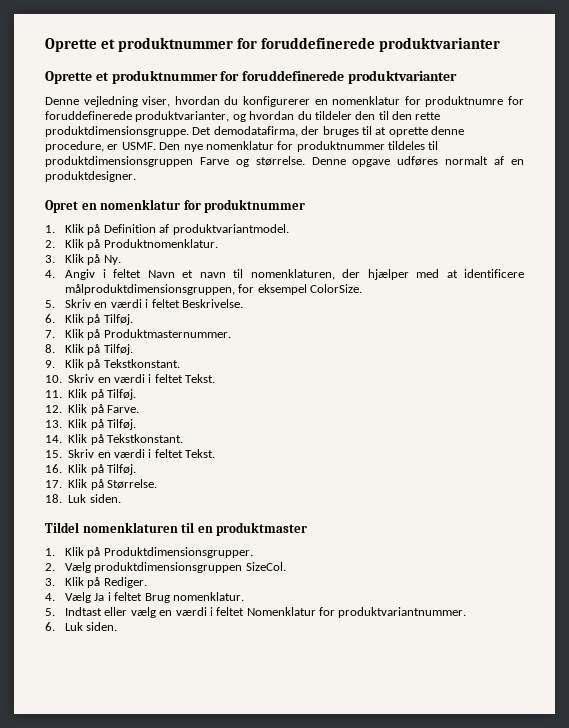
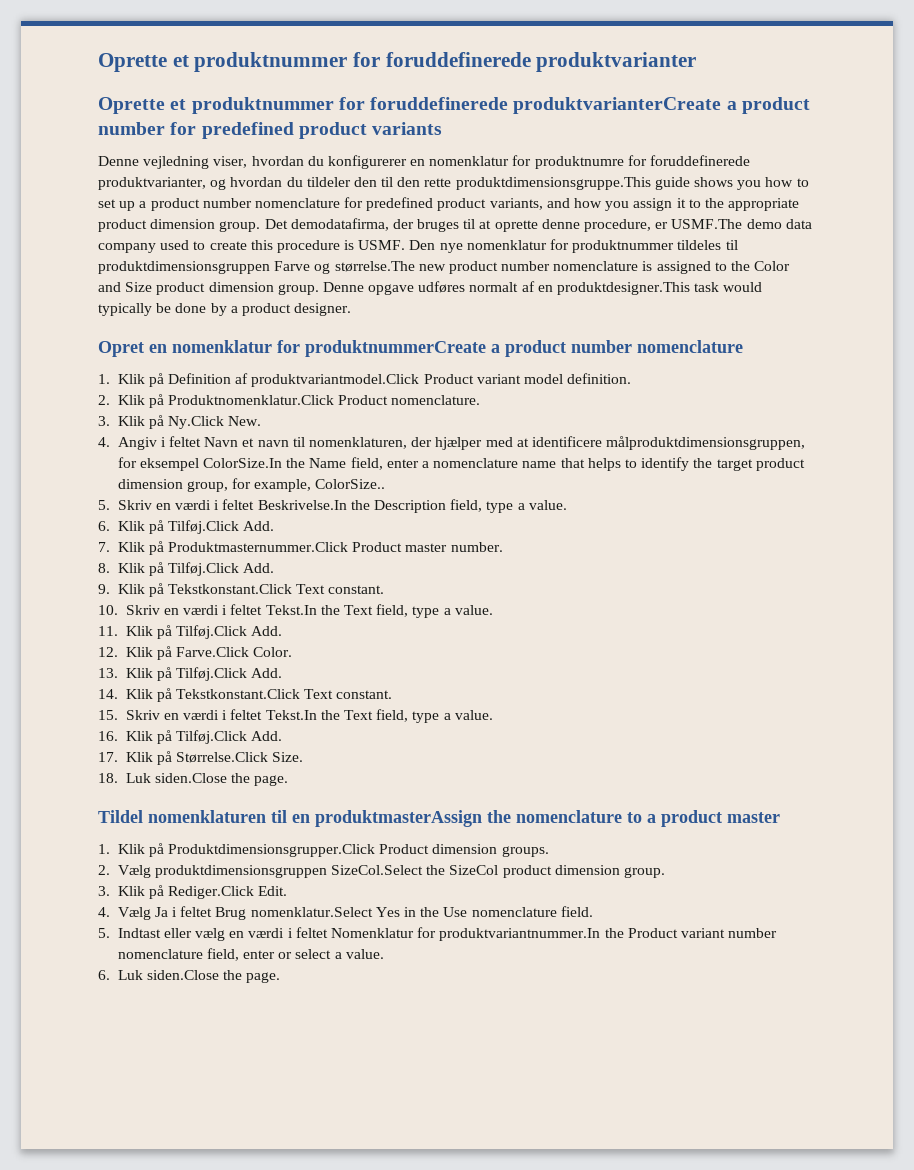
[347,70,457,84] produktvarianter -> [513,97,810,114] [98,122,443,139] produktvarianterCreate a product number for predefined product variants
[45,126,189,137] produktdimensionsgruppe. -> [455,177,809,190] [98,197,800,211] [98,219,261,232] produktdimensionsgruppe.This guide shows you how to set up a product number nomenclature for predefined product variants, and how you assign it to the appropriate product dimension group.
(119, 147) none -> [671,219,812,229] [98,240,355,253] USMF.The demo data company used to create this procedure is
[255,156,305,166] størrelse. -> [334,261,791,274] [98,282,319,295] størrelse.The new product number nomenclature is assigned to the Color and Size product dimension group.
[45,171,136,182] produktdesigner. -> [557,282,763,295] [98,303,352,316] produktdesigner.This task would typically be done by a product designer.
[204,199,306,213] produktnummer -> [305,340,743,357] produktnummerCreate a product number nomenclature
[172,224,289,235] produktvariantmodel. -> [251,373,632,387] produktvariantmodel.Click Product variant model definition.
[103,239,218,248] [45,254,121,265] Produktnomenklatur. // 3. Klik på Ny. -> [168,395,481,405] [98,415,262,429] Produktnomenklatur.Click Product nomenclature. // 3. Klik på Ny.Click New.
[310,284,363,293] ColorSize. -> [203,457,805,471] [117,478,386,492] ColorSize.In the Name field, enter a nomenclature name that helps to identify the target product dimension group, for example, ColorSize..
[181,299,243,308] Beskrivelse. -> [257,499,567,513] Beskrivelse.In the Description field, type a value.
[103,314,133,325] Tilføj. -> [168,520,275,534] Tilføj.Click Add.
[103,329,231,338] Produktmasternummer. -> [168,542,503,552] Produktmasternummer.Click Product master number.
[103,344,133,355] Tilføj. -> [168,562,275,576] Tilføj.Click Add.
[103,359,180,368] Tekstkonstant. -> [168,584,385,594] Tekstkonstant.Click Text constant.
[185,374,216,383] Tekst. -> [265,604,493,618] Tekst.In the Text field, type a value.
[107,389,136,400] Tilføj. -> [176,625,283,639] Tilføj.Click Add.
[107,405,139,413] Farve. -> [176,647,293,657] Farve.Click Color.
[107,419,136,430] Tilføj. -> [176,667,283,681] Tilføj.Click Add.
[107,434,183,443] Tekstkonstant. -> [176,689,393,699] Tekstkonstant.Click Text constant.
[185,449,216,458] Tekst. -> [265,709,493,723] Tekst.In the Text field, type a value.
[107,464,136,475] Tilføj. -> [176,730,283,744] Tilføj.Click Add.
[107,479,157,489] Størrelse. -> [176,752,304,763] Størrelse.Click Size.
[89,494,121,503] siden. -> [154,773,289,786] siden.Close the page.
[216,522,308,536] [45,547,253,558] produktmaster // 1. Klik på Produktdimensionsgrupper. -> [315,810,780,827] [98,843,549,857] produktmasterAssign the nomenclature to a product master // 1. Klik på Produktdimensionsgrupper.Click Product dimension groups.
[245,562,286,571] [45,577,147,588] SizeCol. // 3. Klik på Rediger. -> [331,865,666,878] [98,885,288,899] SizeCol.Select the SizeCol product dimension group. // 3. Klik på Rediger.Click Edit.
[172,592,244,601] nomenklatur. -> [250,906,593,917] nomenklatur.Select Yes in the Use nomenclature field.
[338,607,467,618] produktvariantnummer. -> [439,928,778,941] [117,948,384,961] produktvariantnummer.In the Product variant number nomenclature field, enter or select a value.
[86,622,118,631] siden. -> [146,970,281,983] siden.Close the page.

